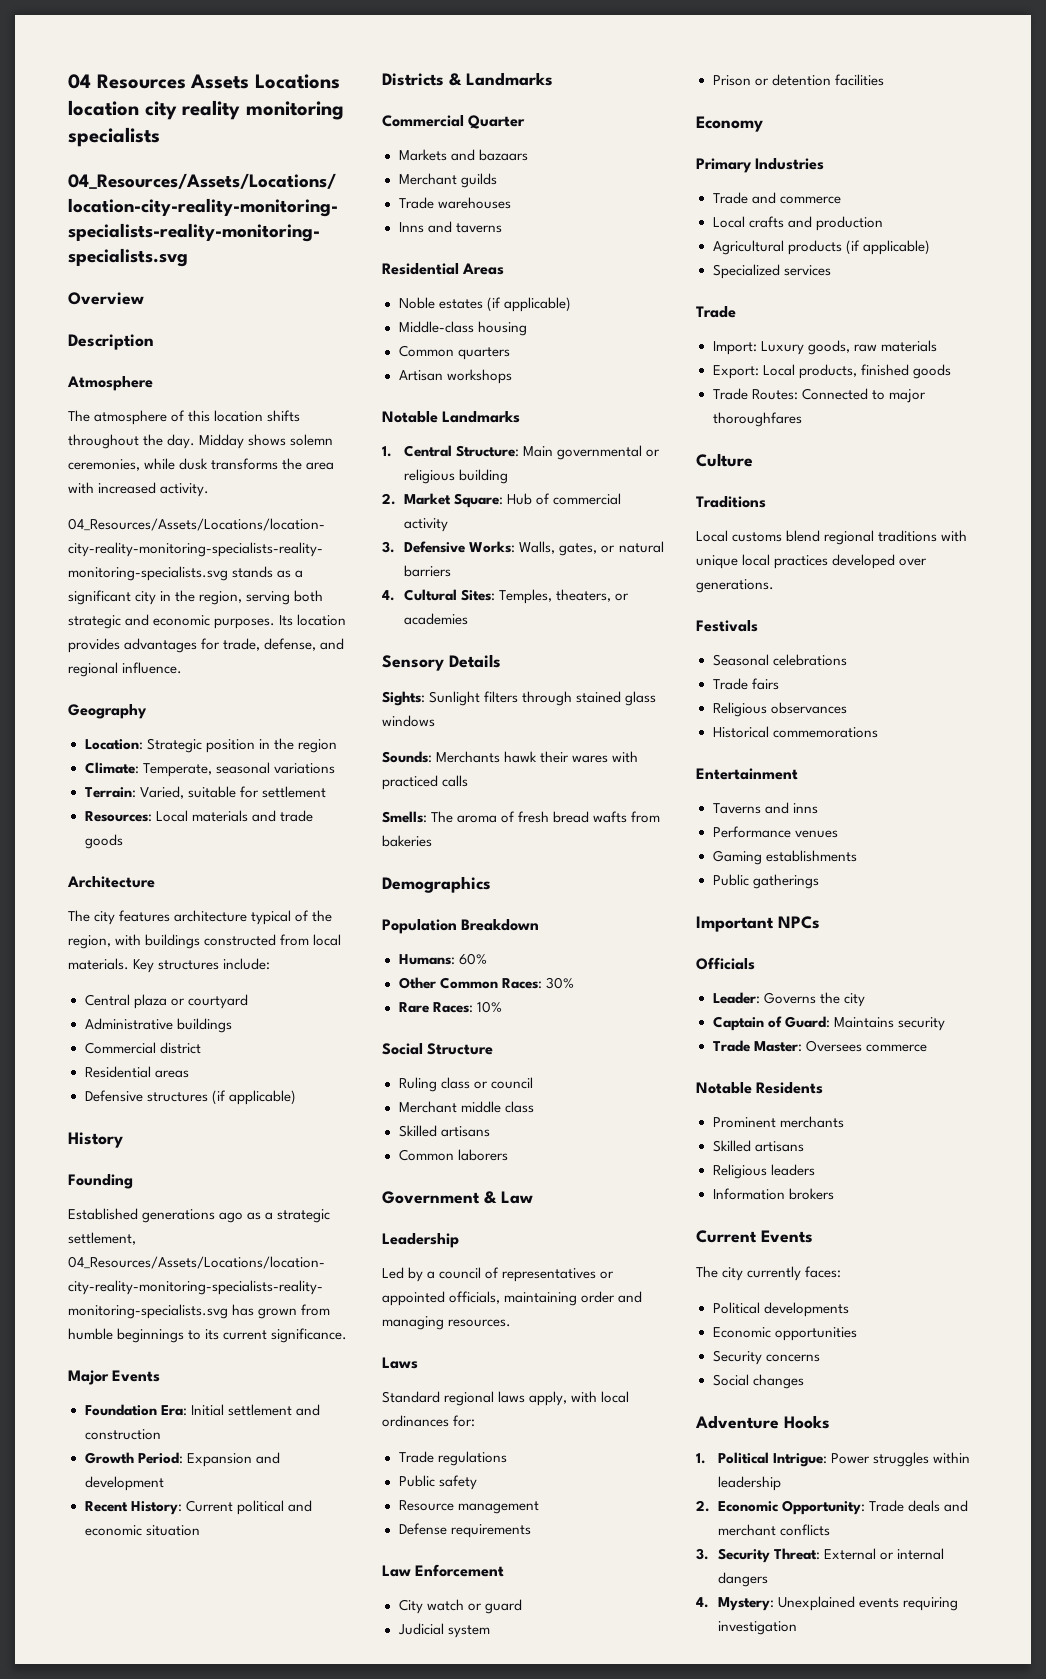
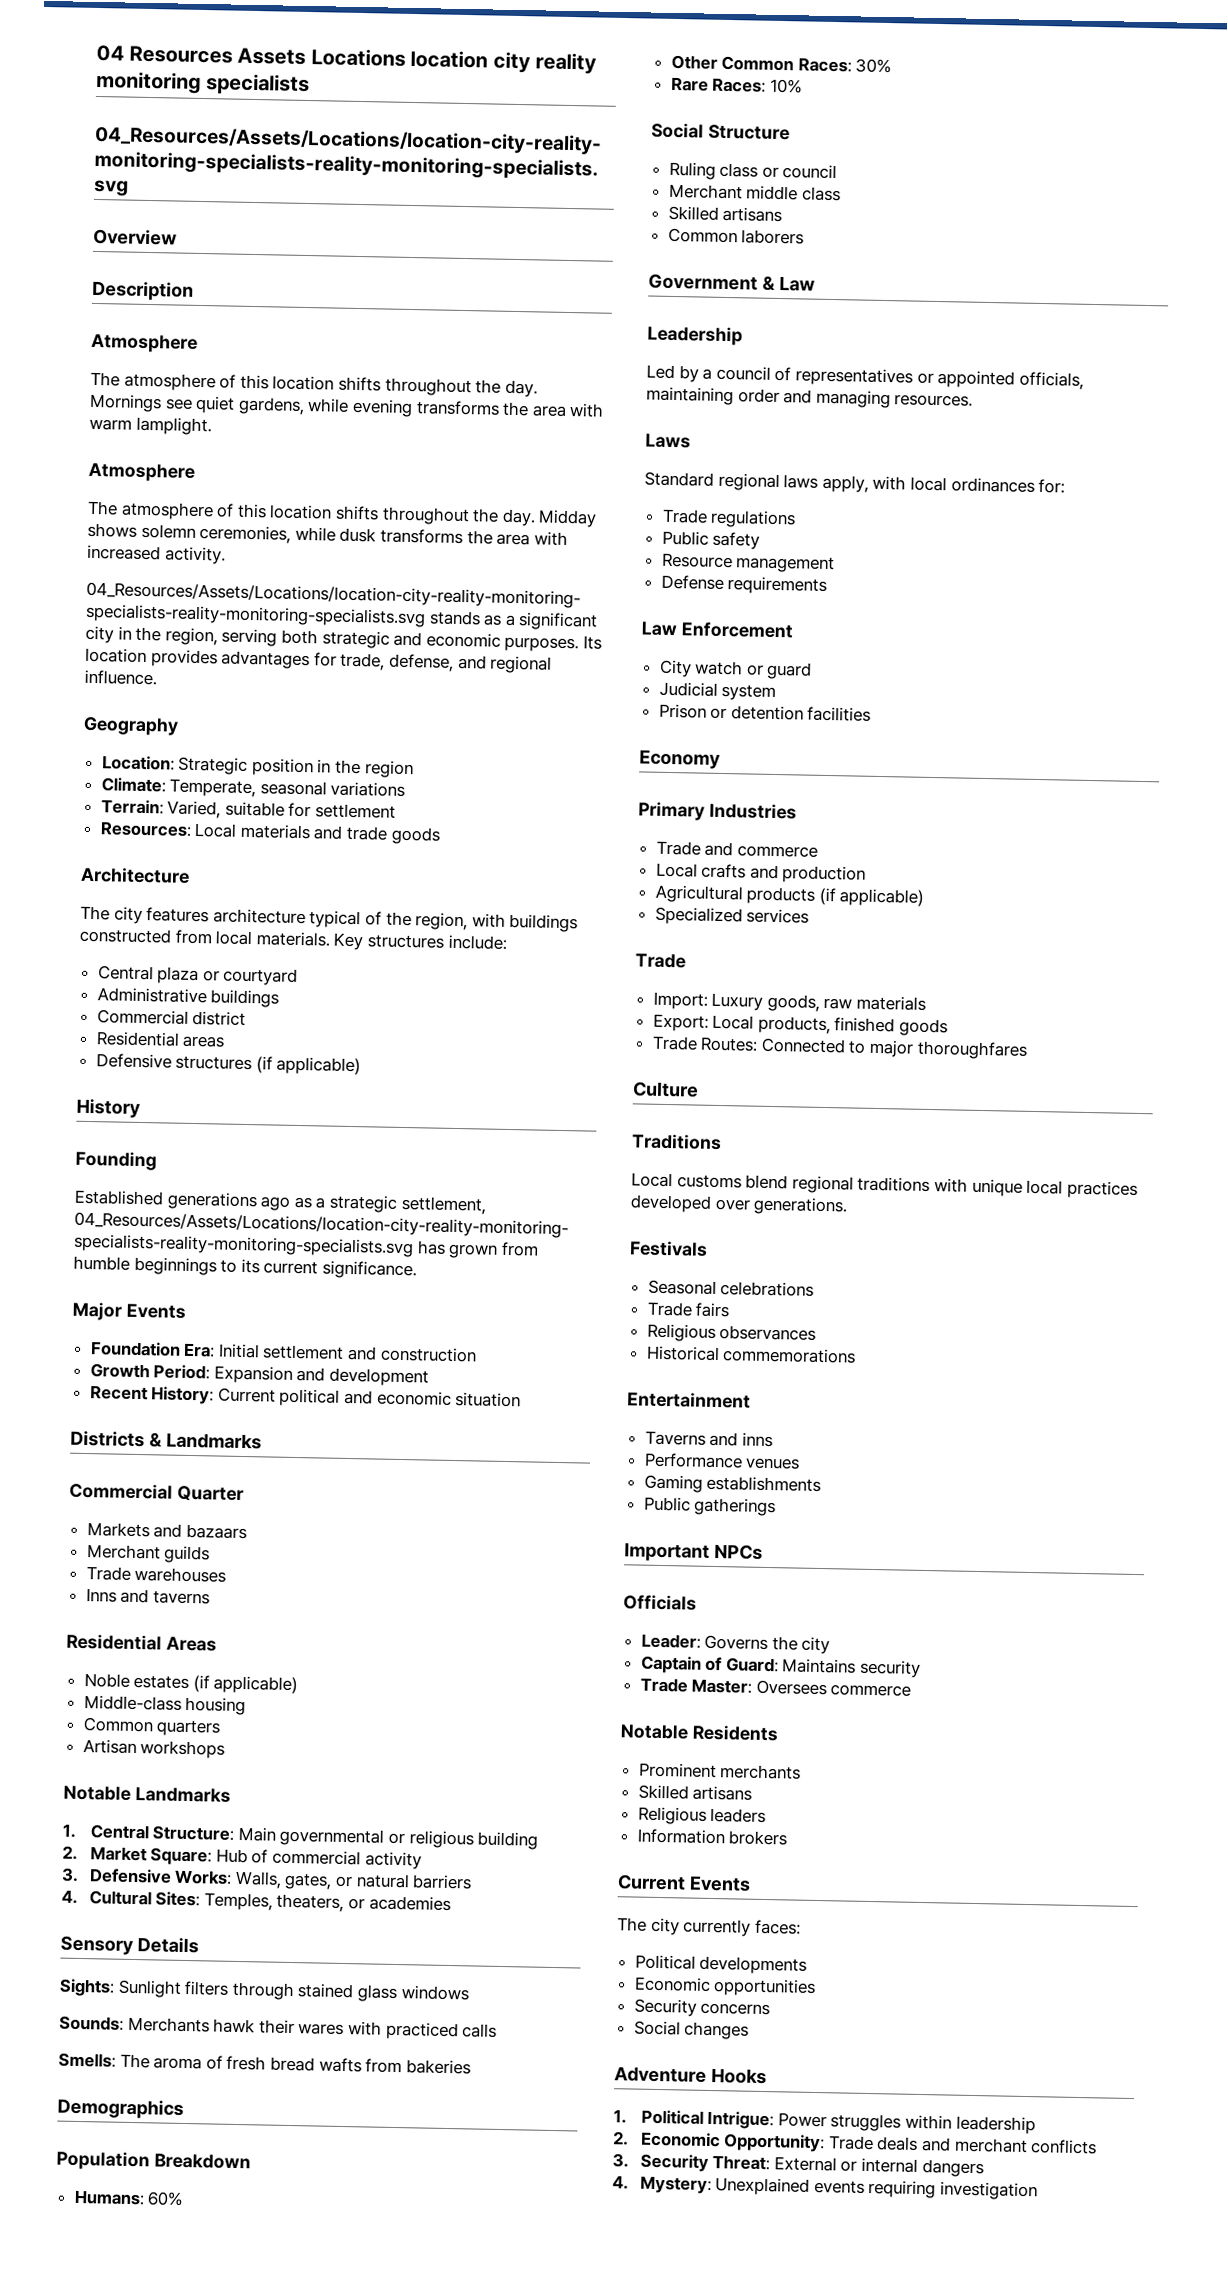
(153, 383) none -> [90,371,538,398] [89,393,605,418] [89,416,212,436] [88,462,195,482] // The atmosphere of this location shifts throughout the day. Mornings see quiet gardens, while evening transforms the area with warm lamplight. // Atmosphere

